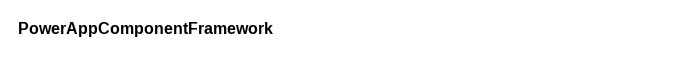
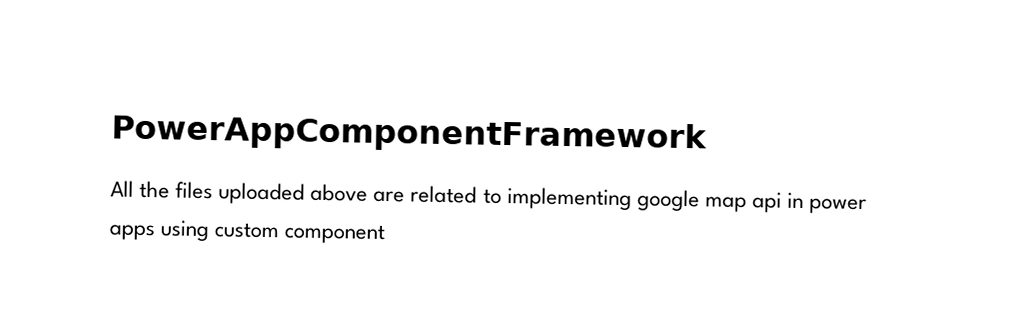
(273, 29) none -> [110,180,867,215] [109,220,386,245] // All the files uploaded above are related to implementing google map api in power apps using custom component

